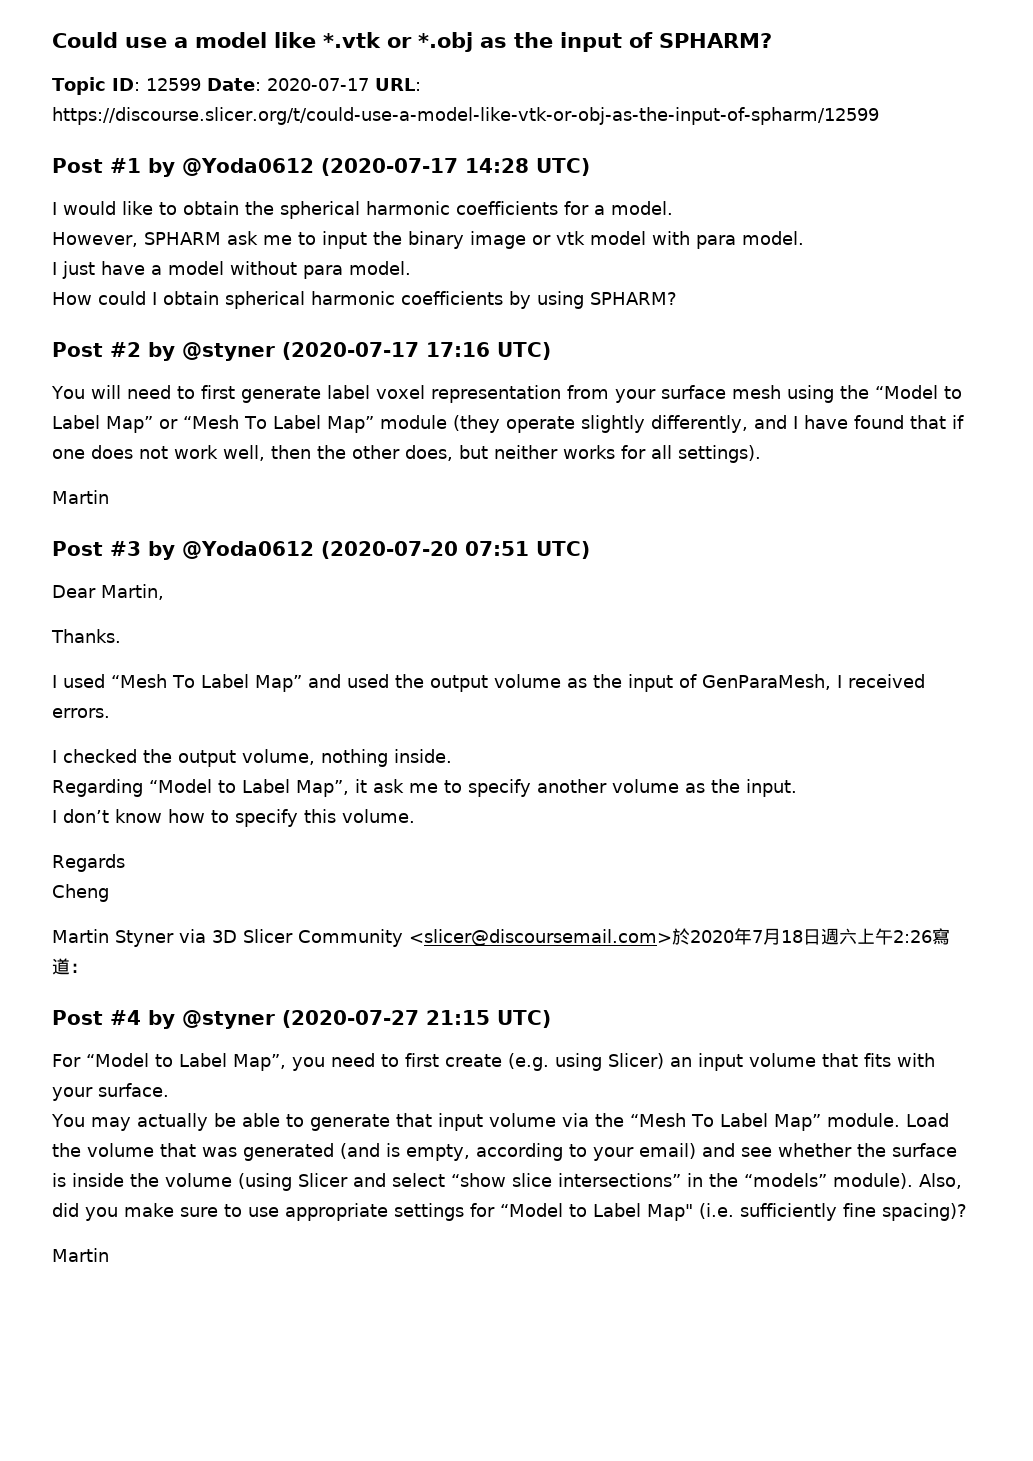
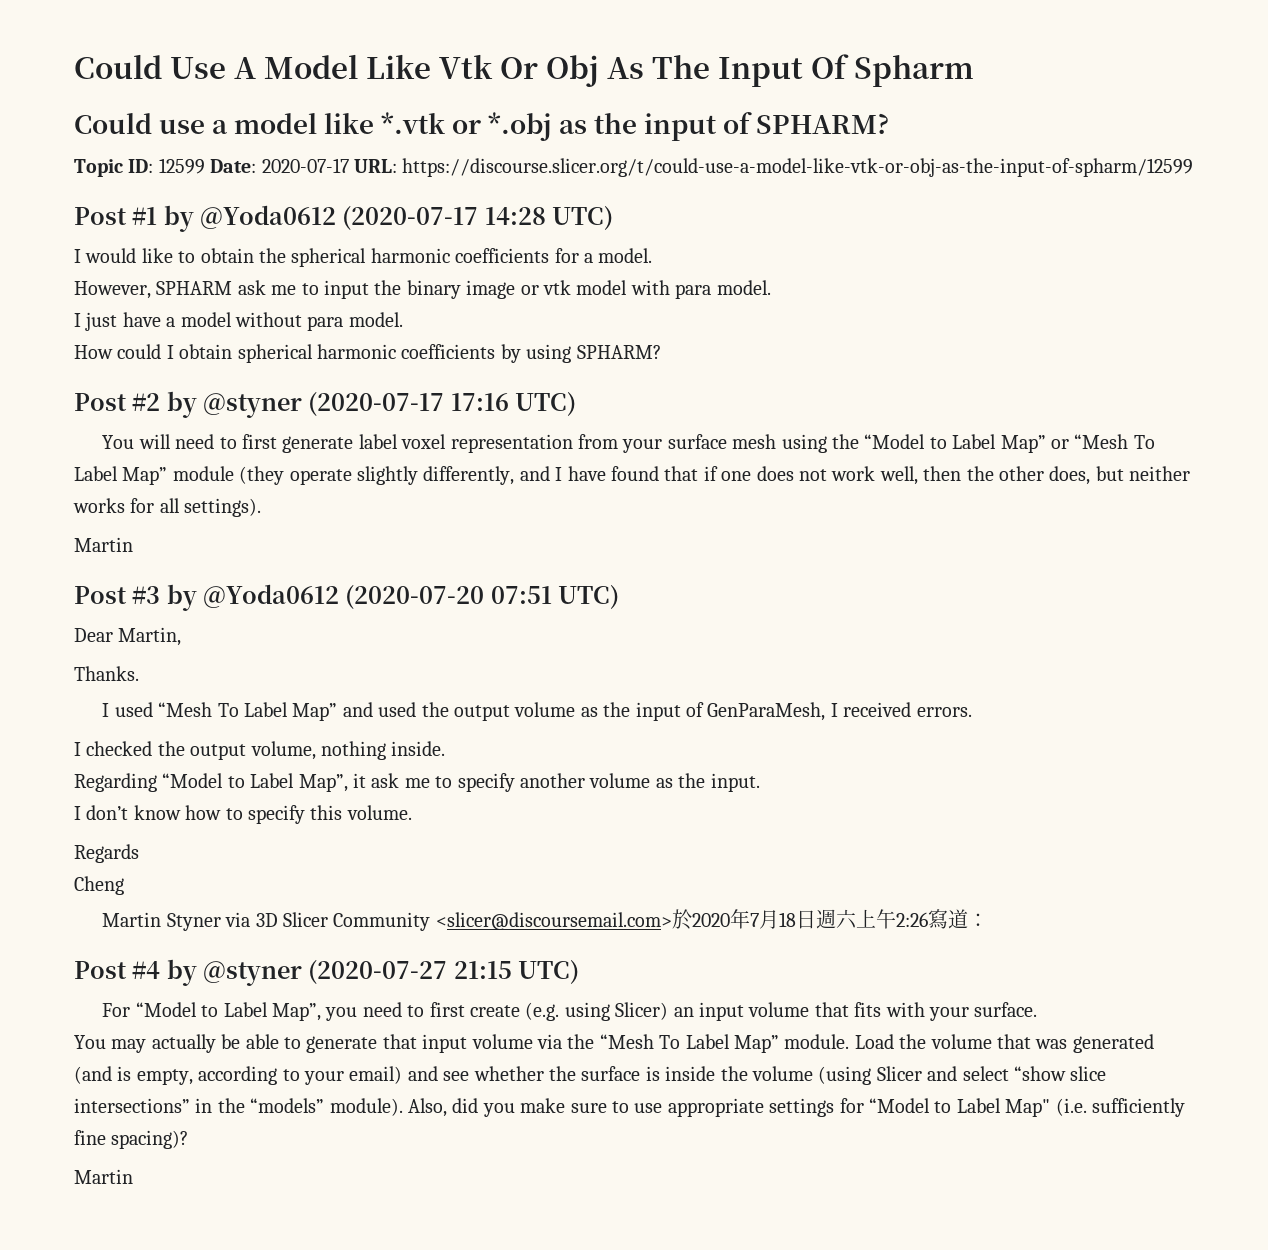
[52,32,118,48] Could -> [74,54,974,87] [74,113,152,134] Could Use A Model Like Vtk Or Obj As The Input Of Spharm // Could

